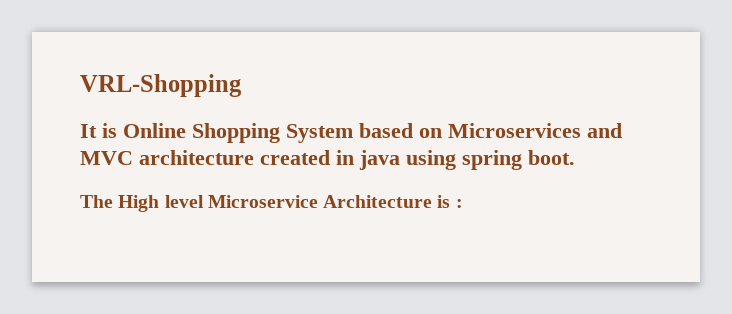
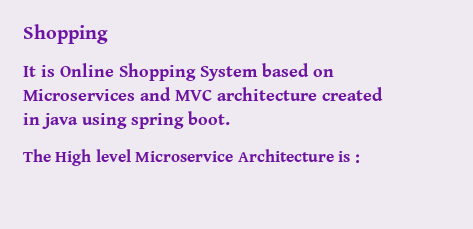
[80,74,242,97] VRL-Shopping -> [23,24,108,44] Shopping

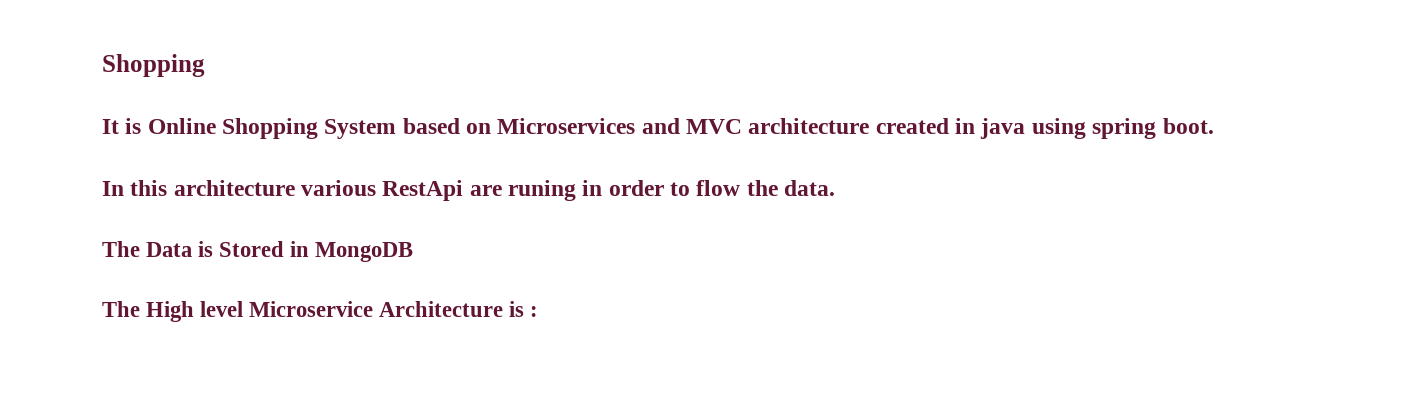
(230, 118) none -> [102,180,836,201] [102,241,414,262] // In this architecture various RestApi are runing in order to flow the data. // The Data is Stored in MongoDB

